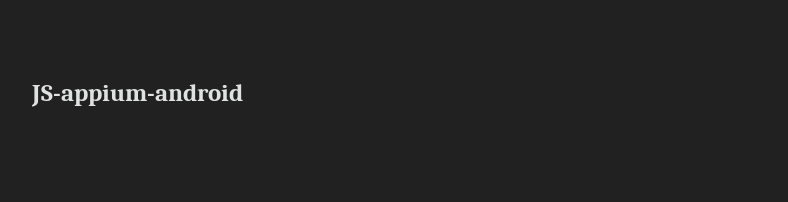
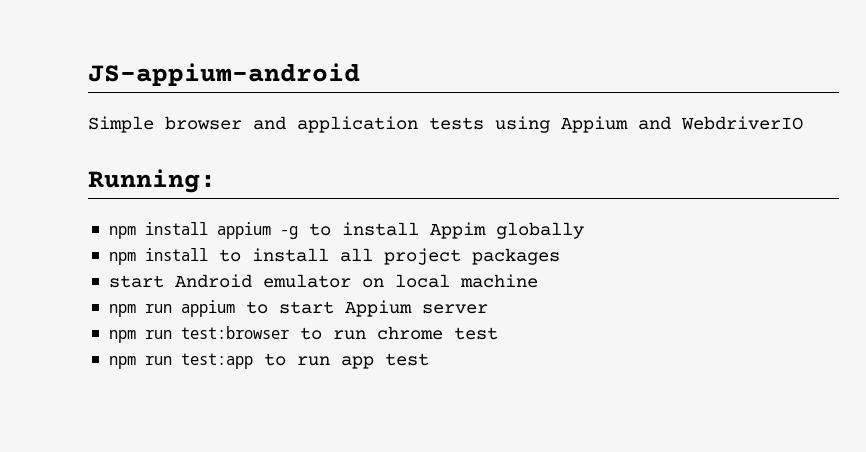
(243, 95) none -> [88,116,803,133] [88,169,216,193] [108,222,584,239] [108,248,560,265] [108,274,538,288] [108,300,488,317] [108,326,498,343] [108,353,429,369] // Simple browser and application tests using Appium and WebdriverIO // Running: // npm install appium -g to install Appim globally // npm install to install all project packages // start Android emulator on local machine // npm run appium to start Appium server // npm run test:browser to run chrome test // npm run test:app to run app test

